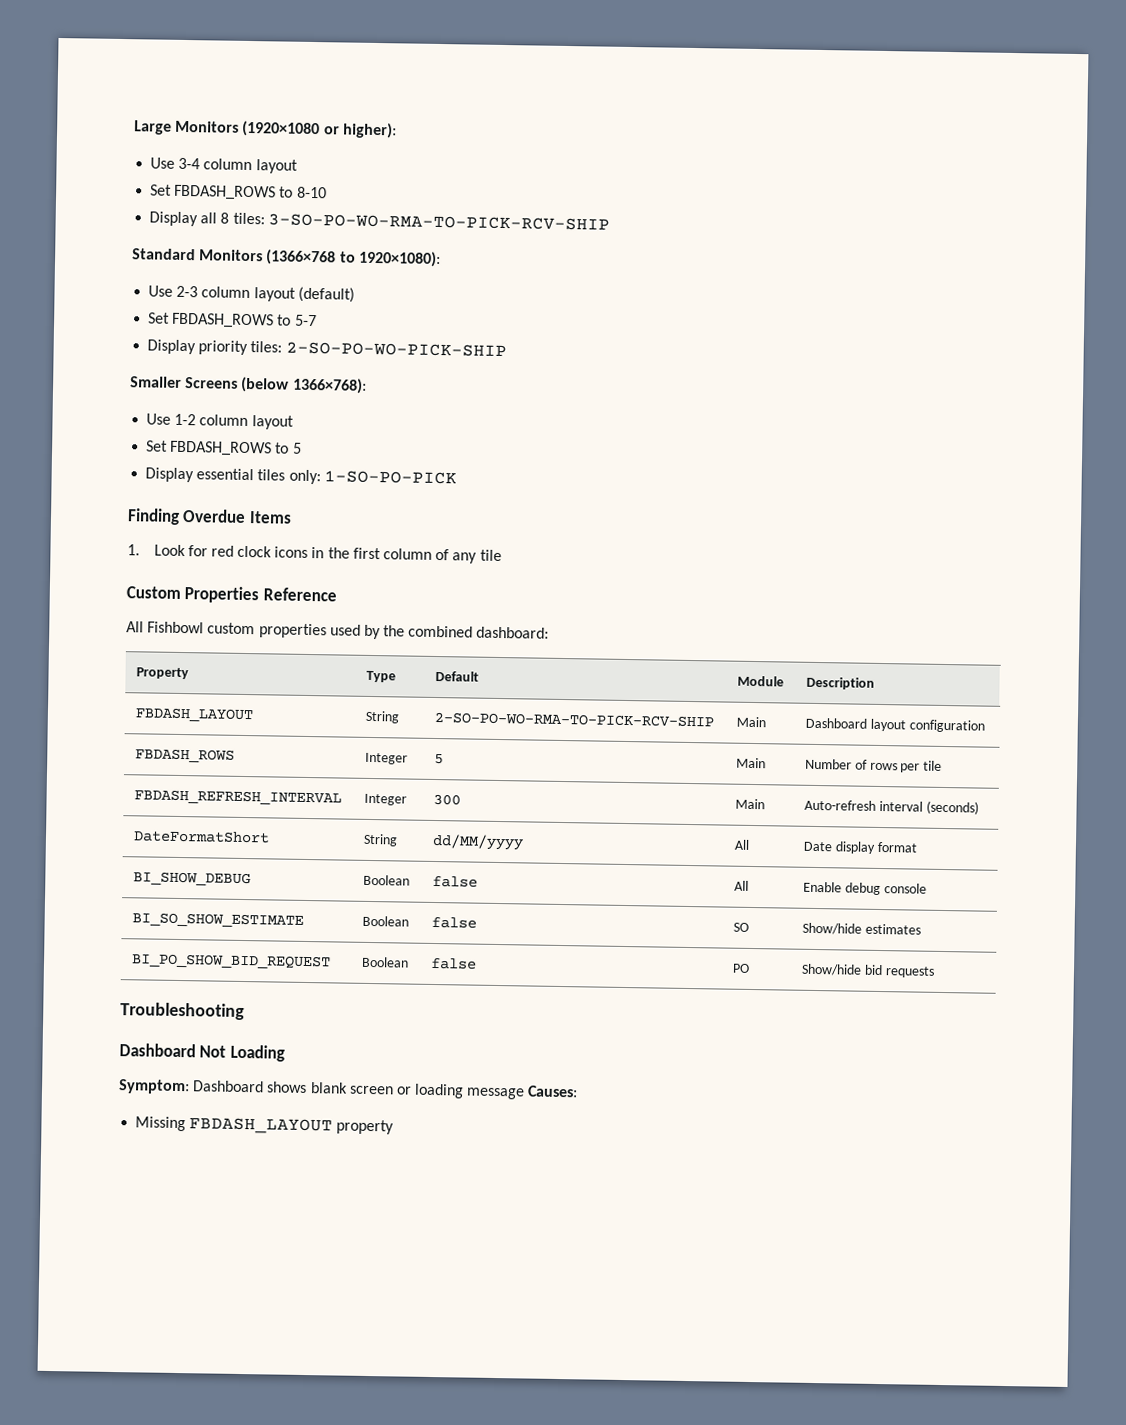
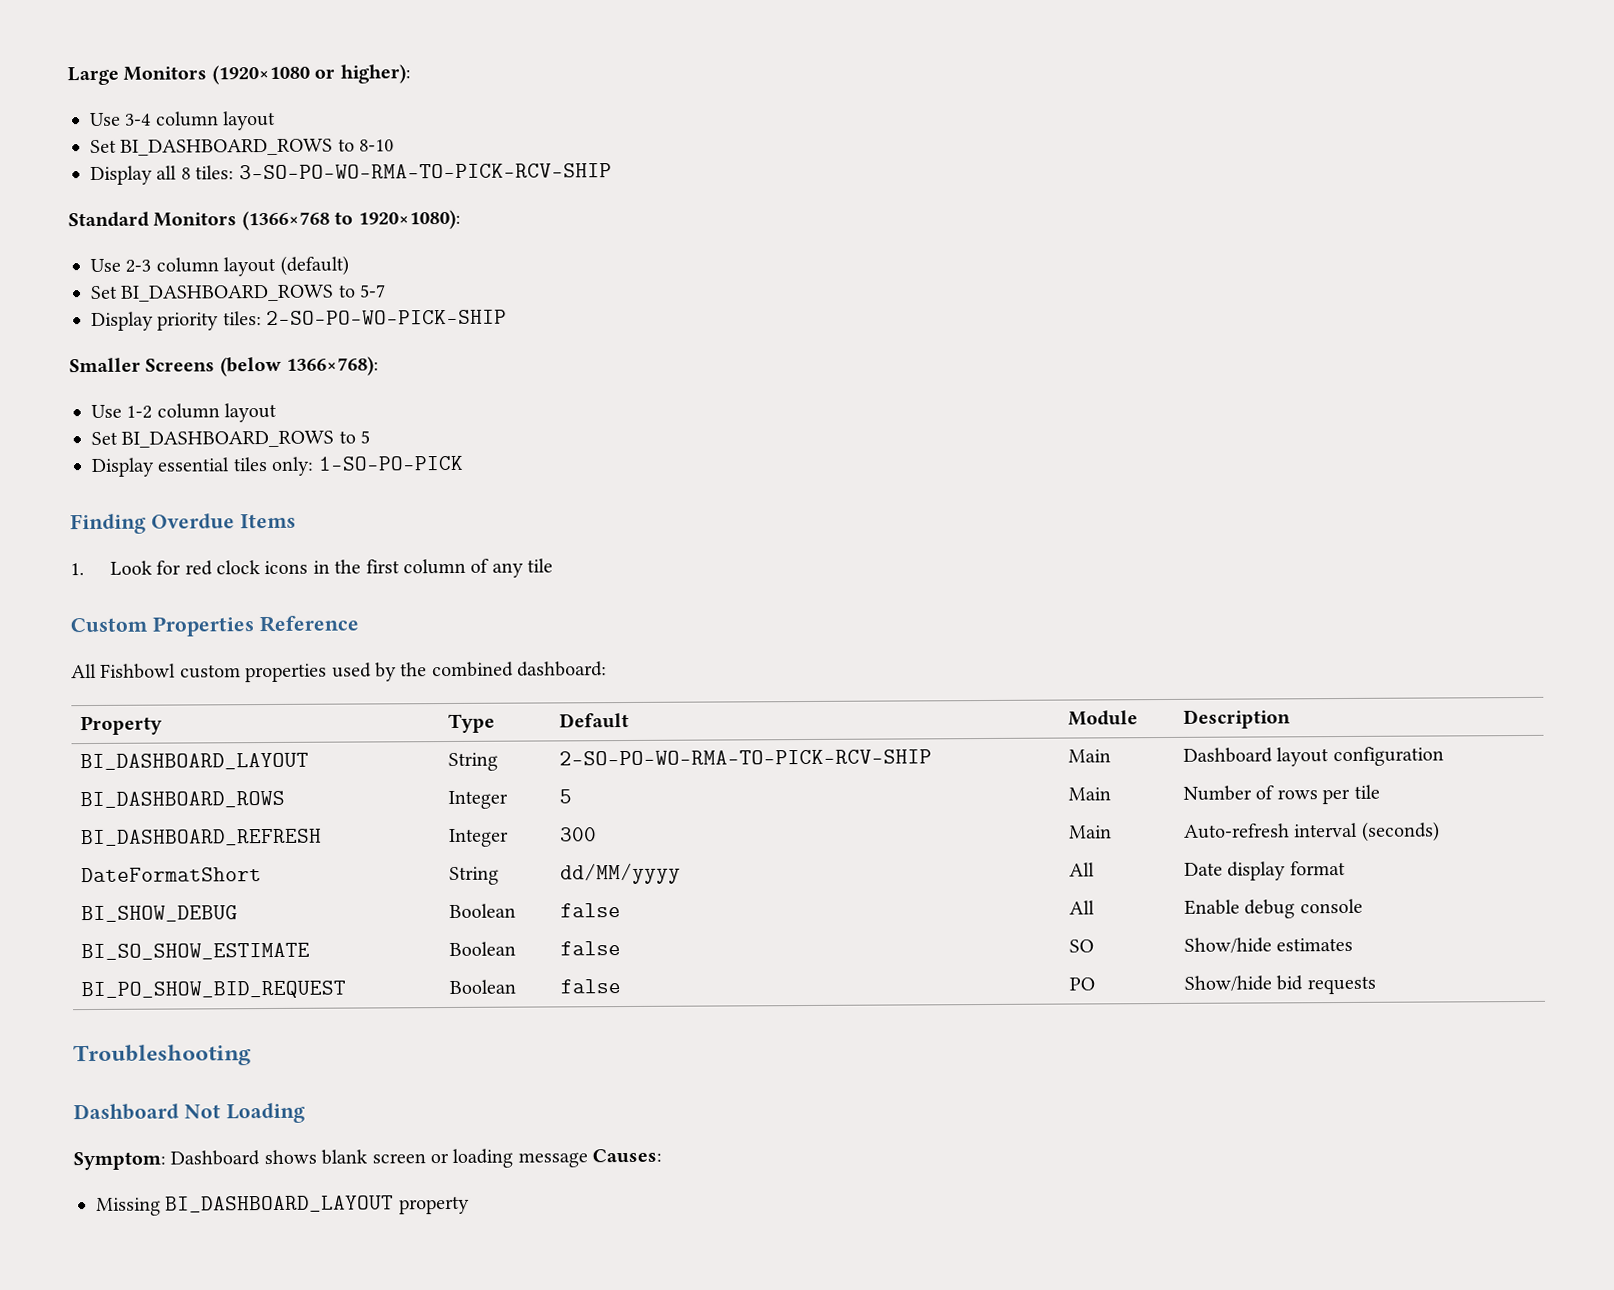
[174,184,277,201] FBDASH_ROWS -> [120,138,334,156] BI_DASHBOARD_ROWS
[172,312,275,329] FBDASH_ROWS -> [120,284,335,302] BI_DASHBOARD_ROWS
[169,440,273,457] FBDASH_ROWS -> [121,430,335,448] BI_DASHBOARD_ROWS
[135,707,255,723] FBDASH_LAYOUT -> [79,752,309,771] BI_DASHBOARD_LAYOUT
[135,748,236,763] FBDASH_ROWS -> [79,790,285,809] BI_DASHBOARD_ROWS
[134,789,343,806] FBDASH_REFRESH_INTERVAL -> [80,828,322,847] BI_DASHBOARD_REFRESH
[189,1117,334,1135] FBDASH_LAYOUT -> [165,1195,395,1213] BI_DASHBOARD_LAYOUT

